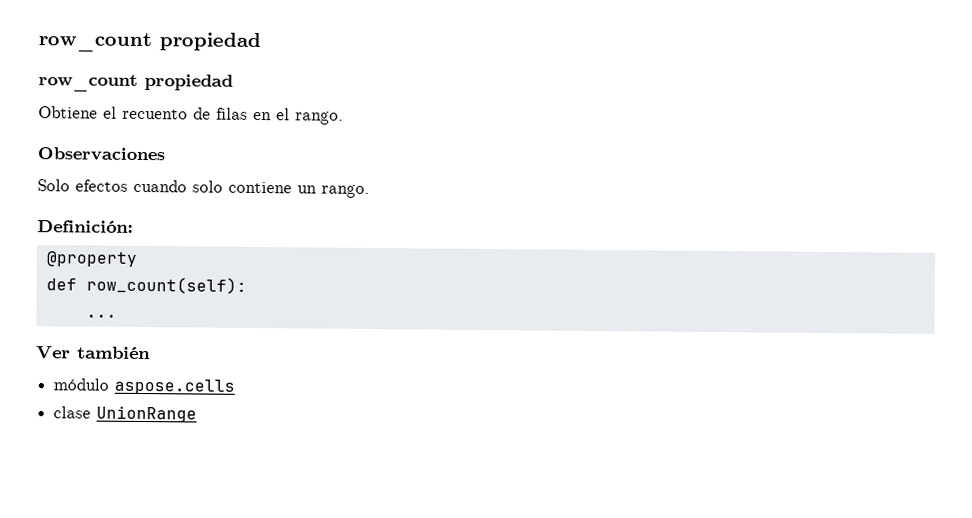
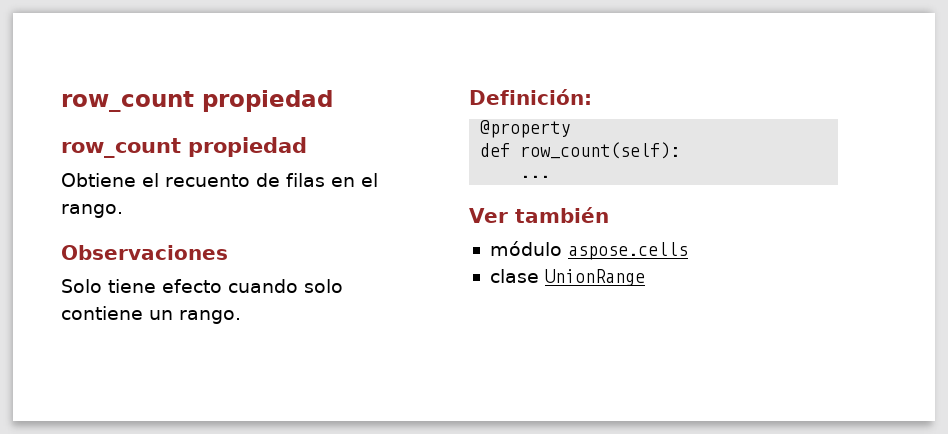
[75,179,128,192] efectos -> [108,279,222,293] tiene efecto

